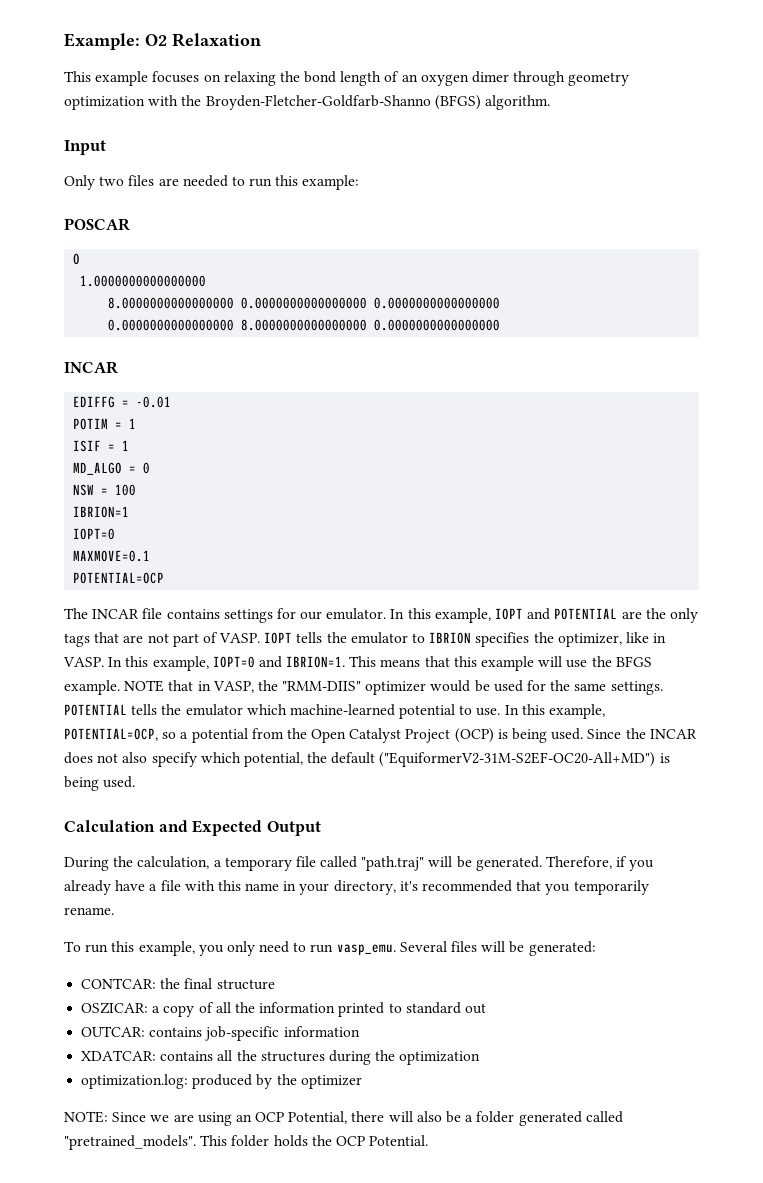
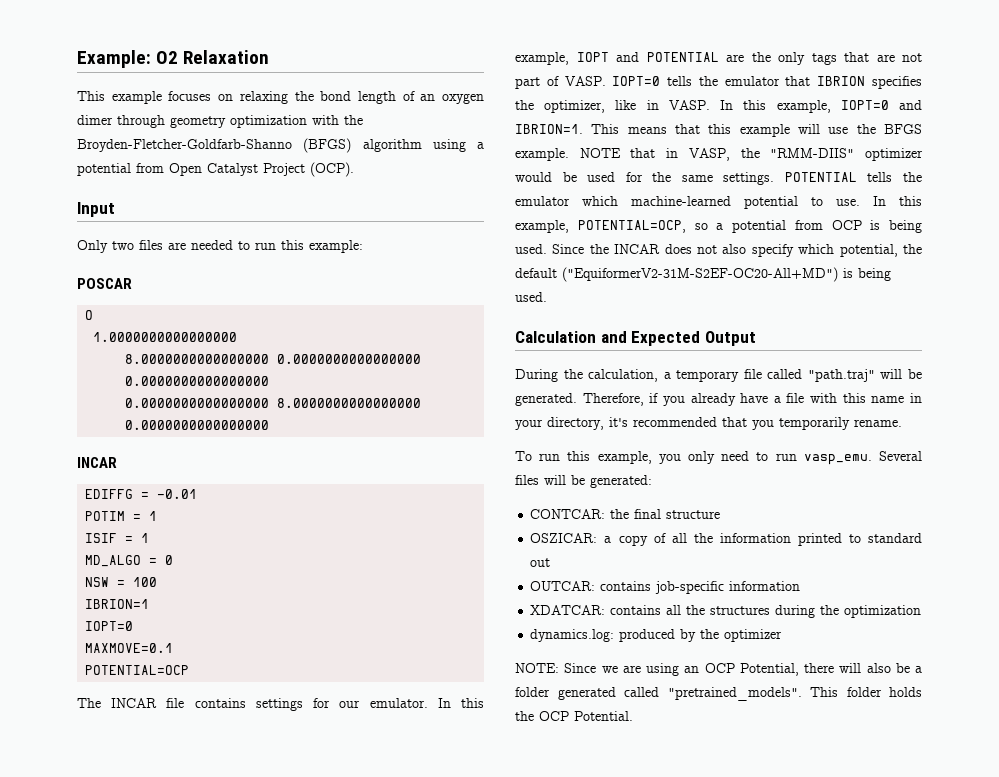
[484,95,550,110] algorithm. -> [362,139,484,152] [77,162,354,177] algorithm using a potential from Open Catalyst Project (OCP).
[264,632,426,644] IOPT tells the emulator to -> [612,76,811,86] IOPT=0 tells the emulator that
[286,728,494,743] the Open Catalyst Project (OCP) -> [831,220,862,230] OCP
[81,1074,189,1089] optimization.log: -> [530,629,615,642] dynamics.log:

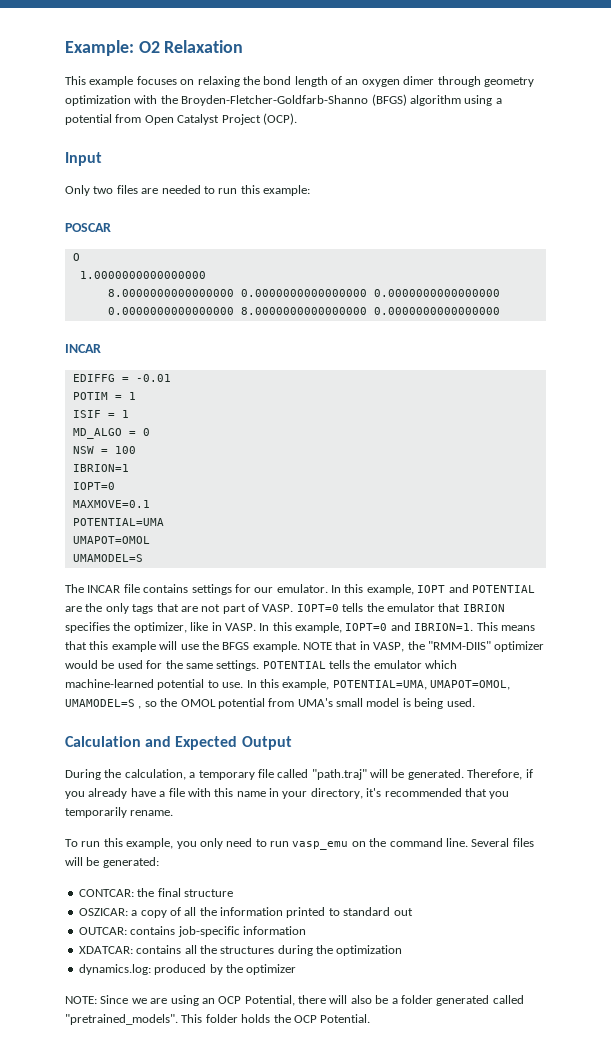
[85,665,190,675] POTENTIAL=OCP -> [72,518,164,526] [72,536,150,544] [72,554,143,562] POTENTIAL=UMA // UMAPOT=OMOL // UMAMODEL=S
[577,220,922,233] [515,244,922,257] [515,267,838,282] POTENTIAL=OCP, so a potential from OCP is being used. Since the INCAR does not also specify which potential, the default ("EquiformerV2-31M-S2EF-OC20-All+MD") -> [332,680,510,690] [65,698,400,709] POTENTIAL=UMA, UMAPOT=OMOL, UMAMODEL=S , so the OMOL potential from UMA's small model
[803,454,872,465] vasp_emu. -> [292,838,468,850] vasp_emu on the command line.

